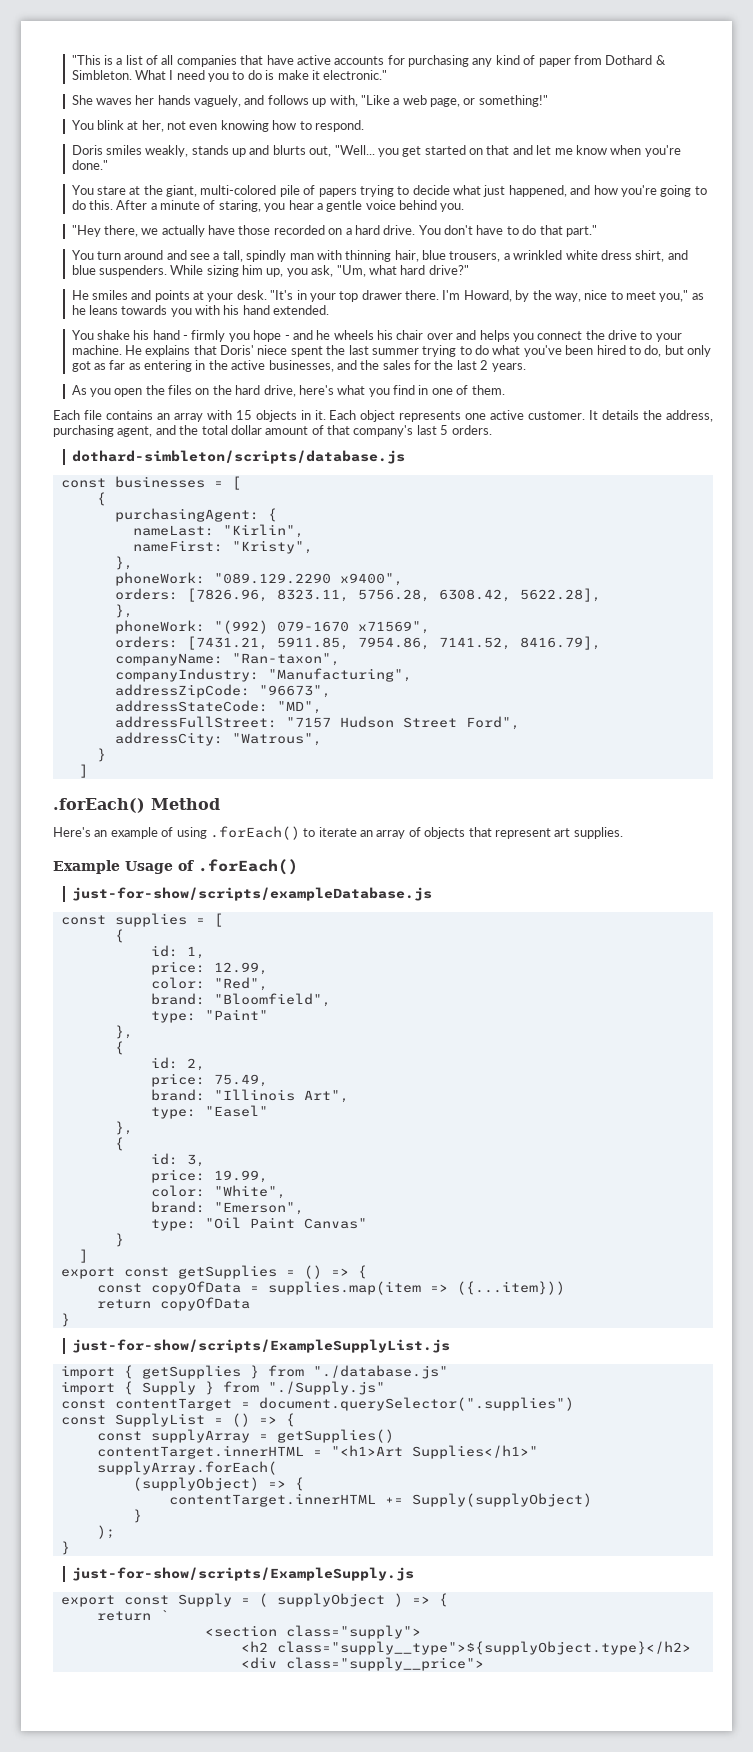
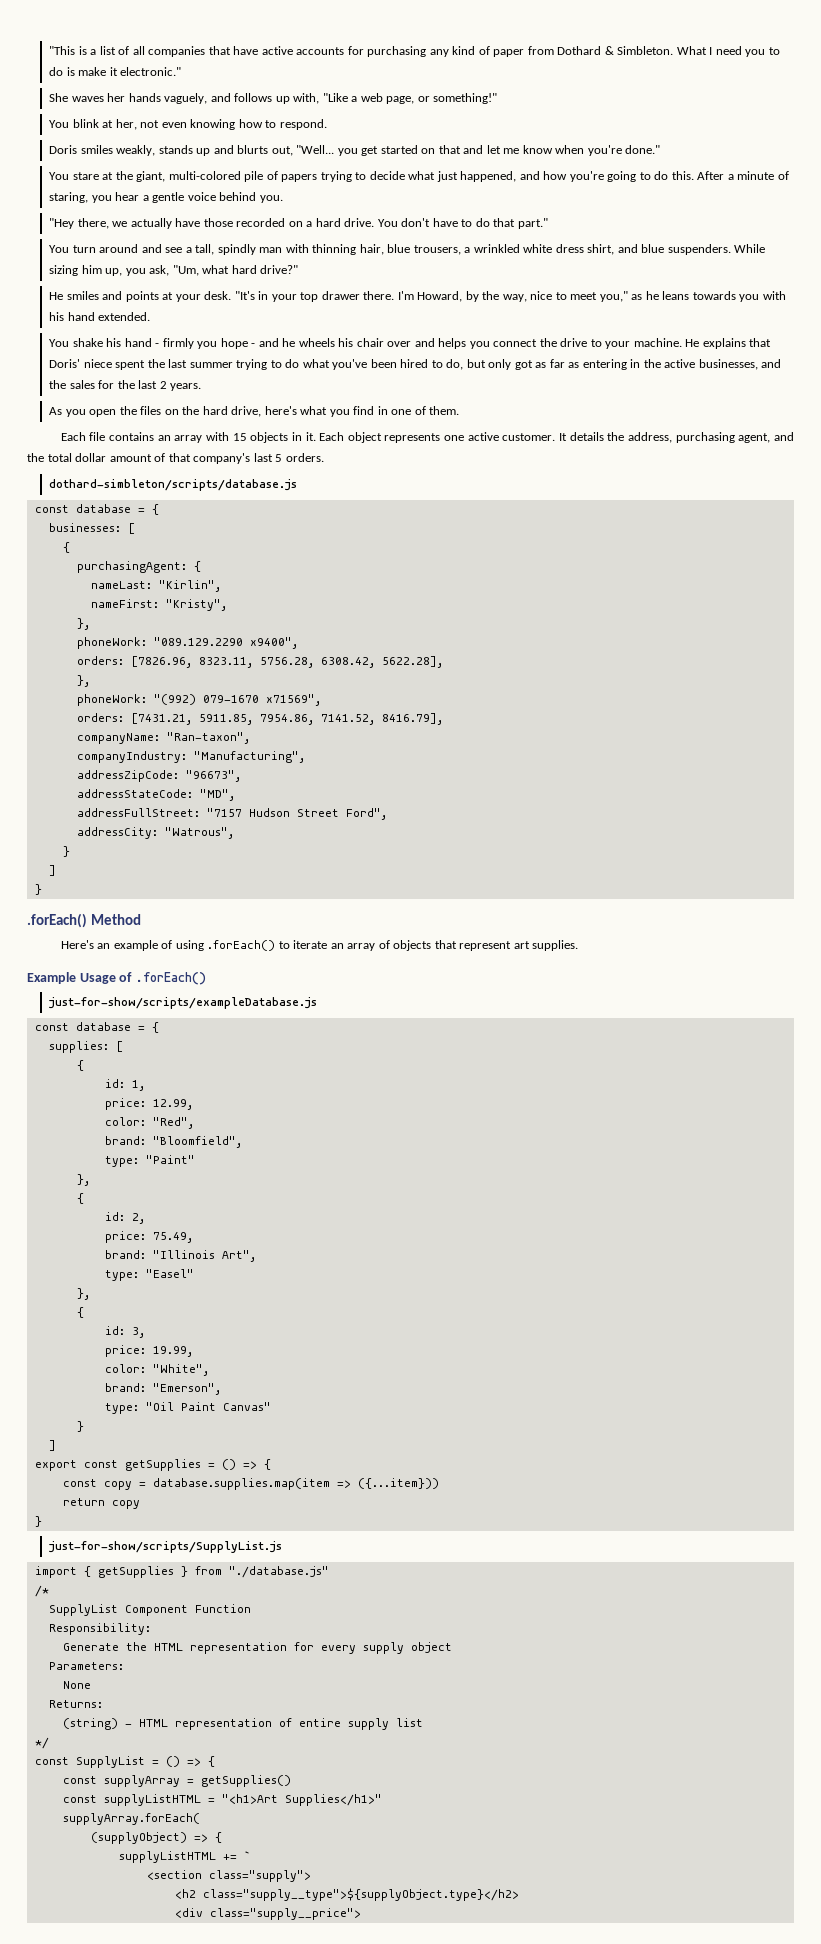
[114,476,223,488] businesses = -> [75,504,159,515] [48,523,121,532] database = { // businesses:
(88, 771) none -> [34,884,42,895] // }
[114,913,205,927] supplies = -> [75,1022,159,1033] [48,1041,109,1053] database = { // supplies:
[150,1281,421,1295] copyOfData = supplies.map(item -> [103,1478,330,1490] copy = database.supplies.map(item
[159,1297,250,1311] [60,1313,70,1327] [71,1339,450,1353] copyOfData // } // just-for-show/scripts/ExampleSupplyList.js -> [111,1500,140,1509] [34,1516,42,1527] [48,1541,283,1553] copy // } // just-for-show/scripts/SupplyList.js
[60,1381,385,1395] [60,1397,574,1411] import { Supply } from "./Supply.js" // const contentTarget = document.querySelector(".supplies") -> [34,1585,49,1597] [48,1604,251,1616] [48,1623,151,1635] [62,1642,452,1654] [48,1662,124,1670] [62,1681,91,1689] [48,1700,103,1708] [62,1718,423,1730] [34,1737,49,1749] /* // SupplyList Component Function // Responsibility: // Generate the HTML representation for every supply object // Parameters: // None // Returns: // (string) - HTML representation of entire supply list // */
[96,1445,304,1459] contentTarget.innerHTML -> [62,1794,201,1806] const supplyListHTML
[168,1493,592,1507] [132,1509,142,1523] [96,1525,115,1539] [60,1541,70,1555] [71,1567,414,1581] [60,1593,448,1607] [96,1611,151,1621] contentTarget.innerHTML += Supply(supplyObject) // } // ); // } // just-for-show/scripts/ExampleSupply.js // export const Supply = ( supplyObject ) => { // return -> [118,1851,237,1863] supplyListHTML +=

